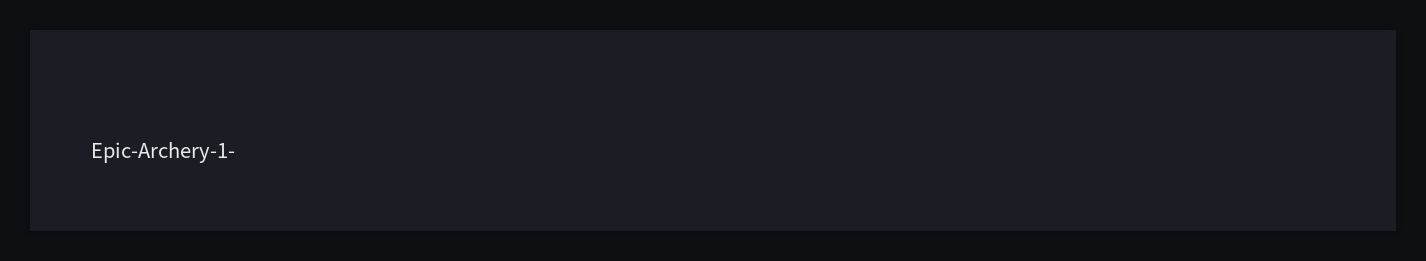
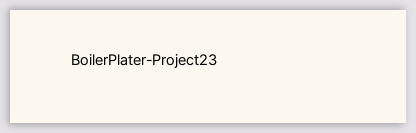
[91,142,235,163] Epic-Archery-1- -> [71,54,217,68] BoilerPlater-Project23

